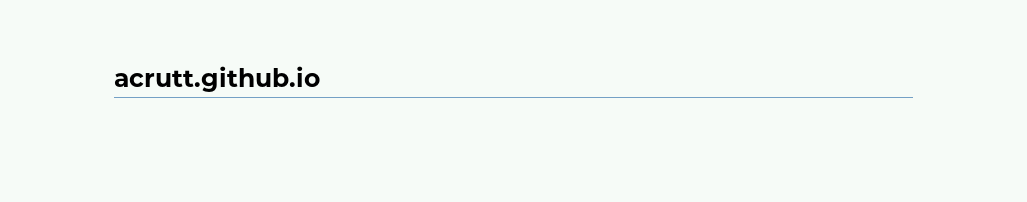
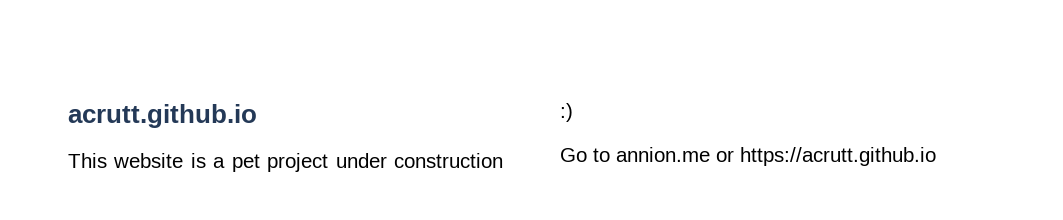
(320, 79) none -> [68,153,503,172] [560,103,573,122] [560,147,936,166] // This website is a pet project under construction :) // Go to annion.me or https://acrutt.github.io

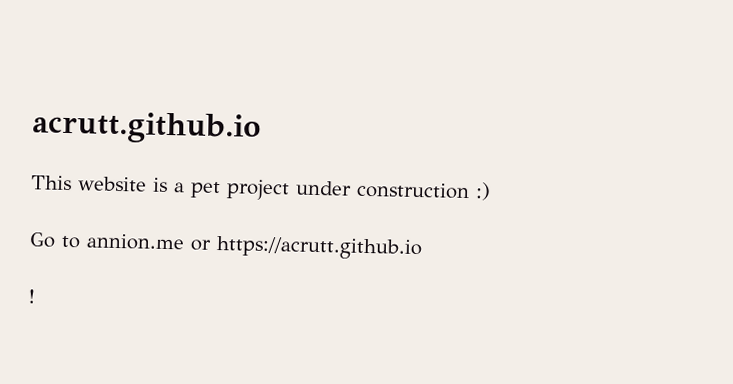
(936, 156) none -> [28,289,35,304] // !

